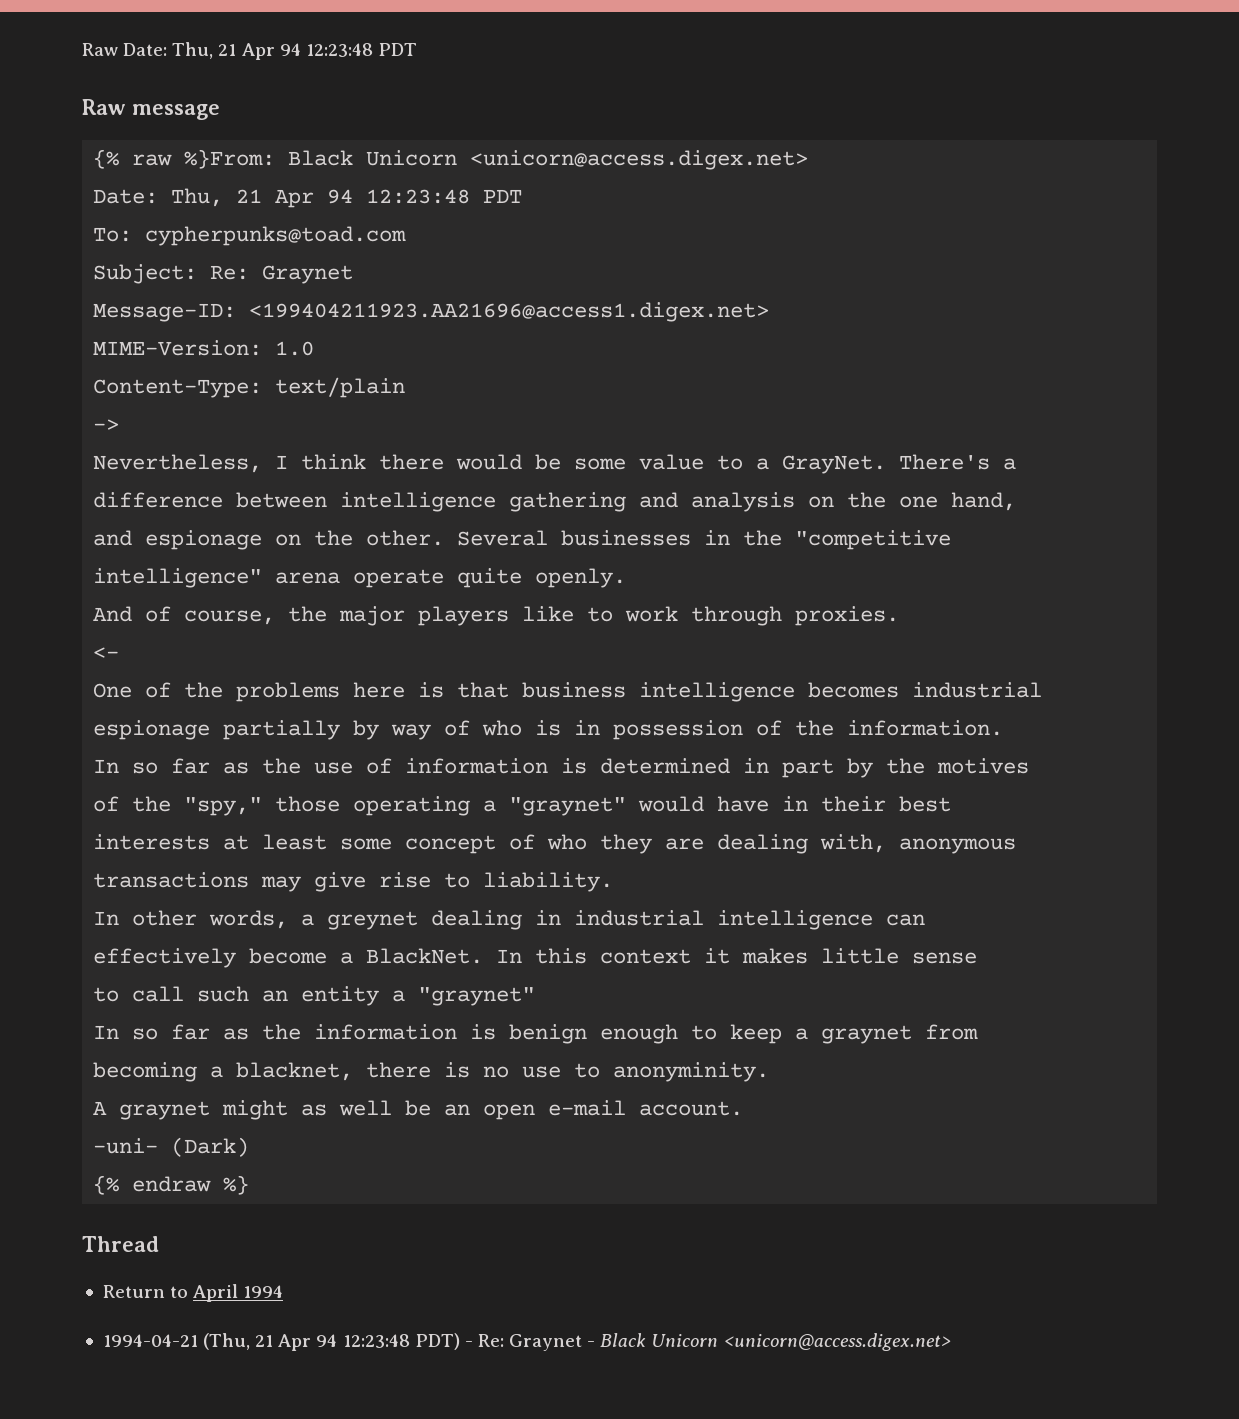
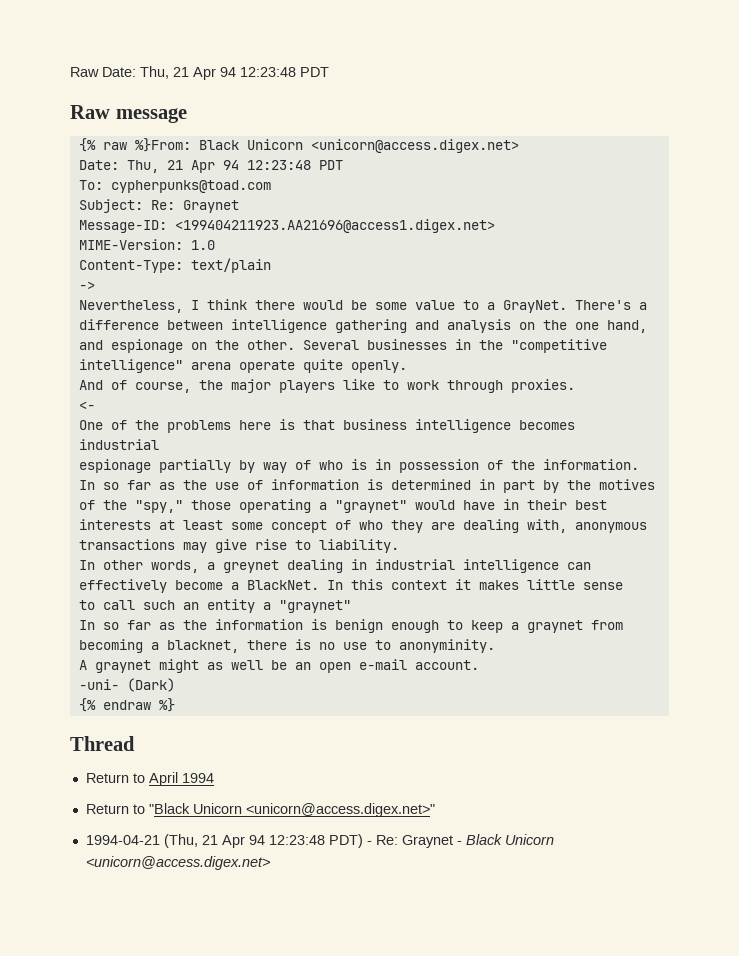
(284, 1291) none -> [85,803,435,817] // Return to "Black Unicorn <unicorn@access.digex.net>"

